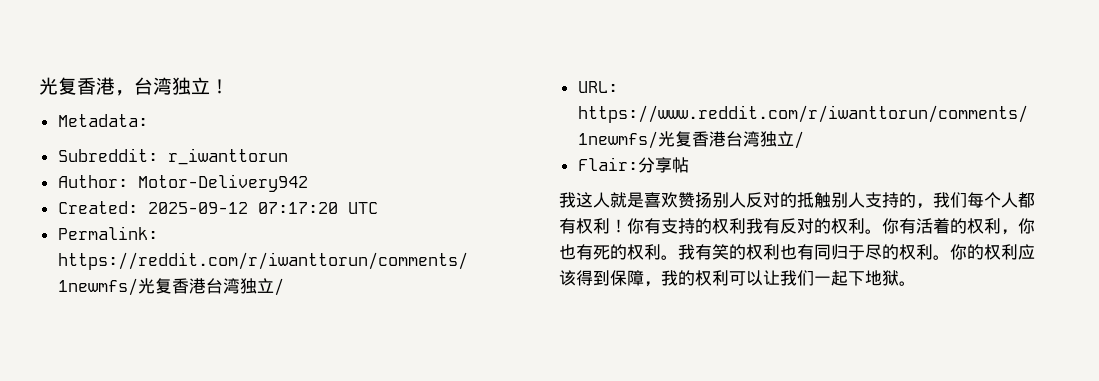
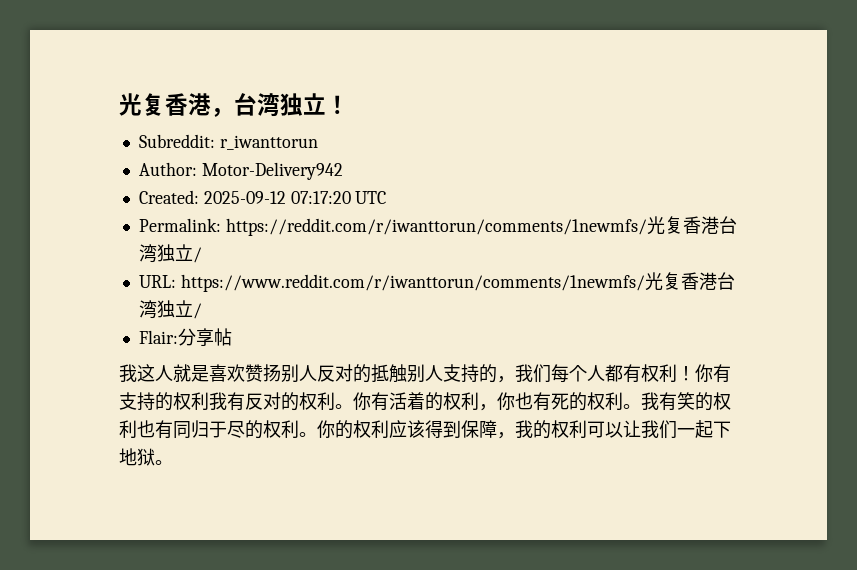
[57,114,148,127] // Metadata: -> (349, 104) none

